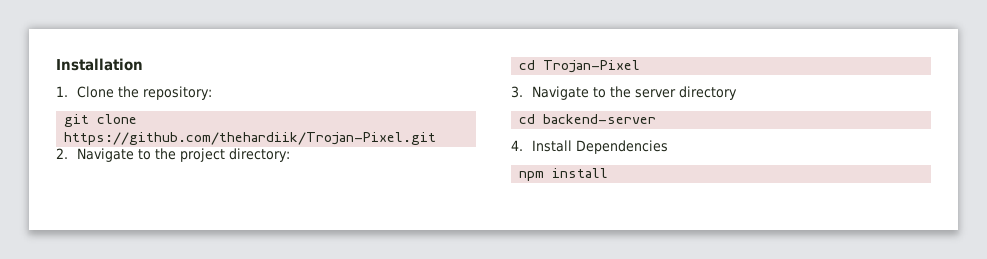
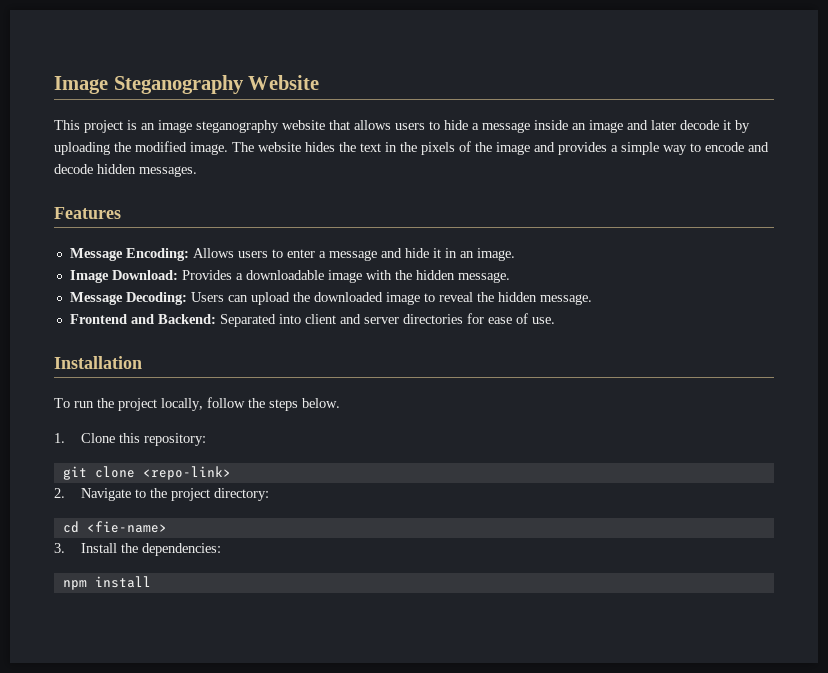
[56,58,143,71] Installation -> [54,75,320,94] [54,120,750,133] [54,141,769,155] [54,164,197,177] [54,207,121,219] [69,248,515,261] [69,270,510,283] [69,292,592,305] [69,313,555,327] [54,356,142,369] [54,397,340,411] Image Steganography Website // This project is an image steganography website that allows users to hide a message inside an image and later decode it by uploading the modified image. The website hides the text in the pixels of the image and provides a simple way to encode and decode hidden messages. // Features // Message Encoding: Allows users to enter a message and hide it in an image. // Image Download: Provides a downloadable image with the hidden message. // Message Decoding: Users can upload the downloaded image to reveal the hidden message. // Frontend and Backend: Separated into client and server directories for ease of use. // Installation // To run the project locally, follow the steps below.
[117,86,139,98] the -> [119,433,141,443] this
[64,132,437,145] https://github.com/thehardiik/Trojan-Pixel.git -> [142,466,231,480] <repo-link>
[543,60,641,73] [511,86,737,100] [519,114,657,124] [511,140,668,154] Trojan-Pixel // 3. Navigate to the server directory // cd backend-server // 4. Install Dependencies -> [86,521,167,533] [54,543,222,556] <fie-name> // 3. Install the dependencies:

